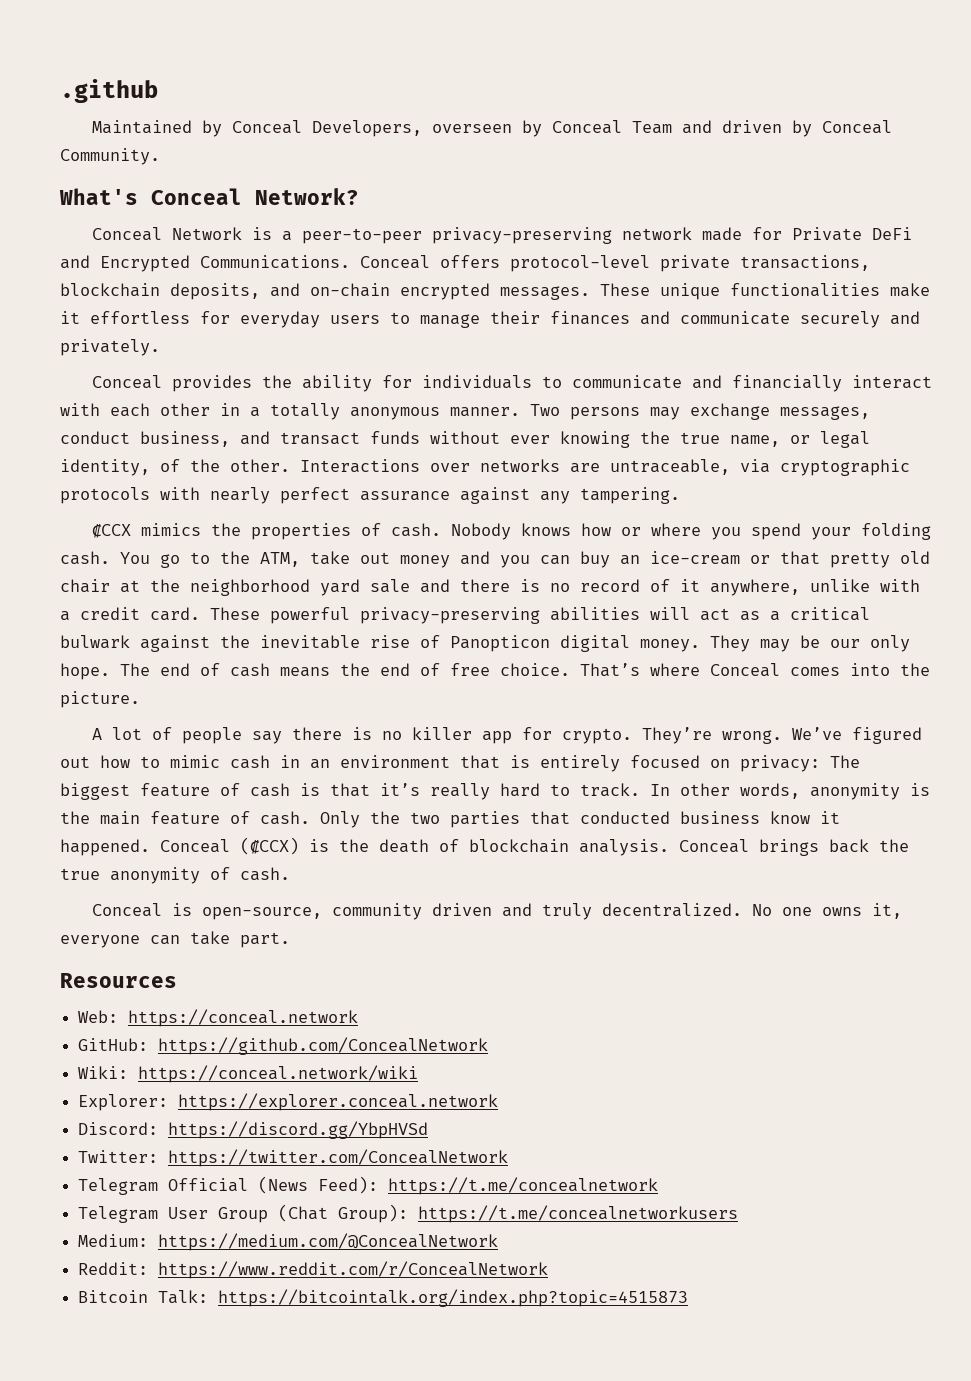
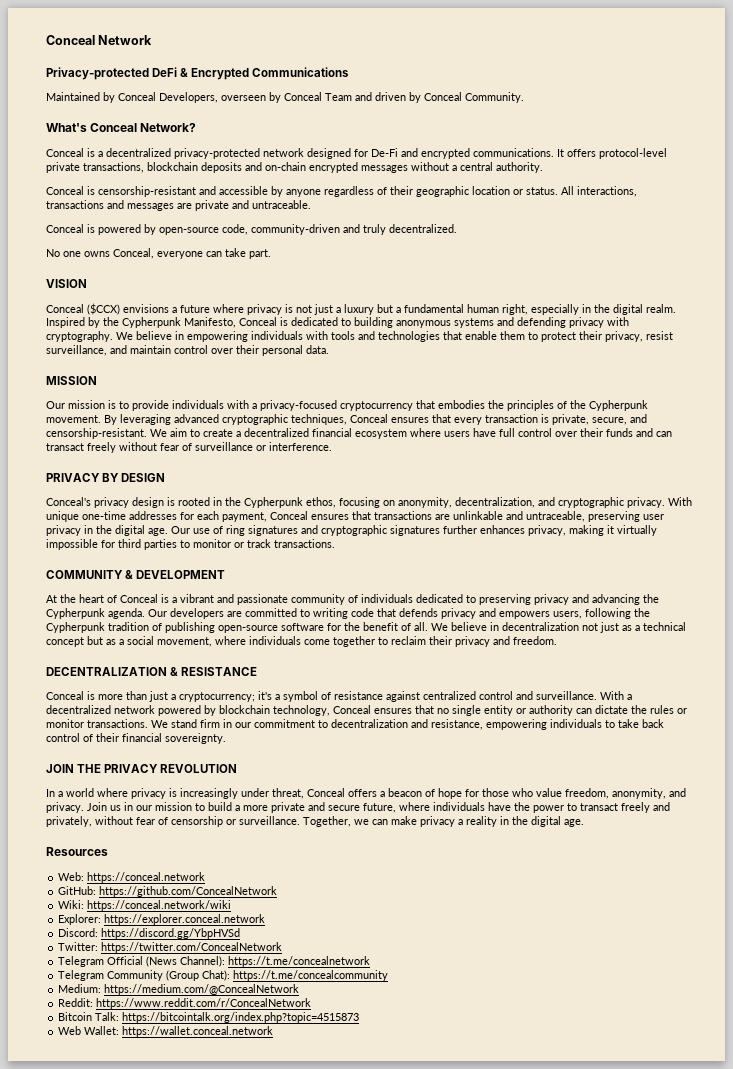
[60,79,158,103] .github -> [46,35,153,45] [46,67,350,80] Conceal Network // Privacy-protected DeFi & Encrypted Communications
[171,227,912,244] [60,255,430,272] Network is a peer-to-peer privacy-preserving network made for Private DeFi and Encrypted Communications. Conceal -> [87,148,564,159] is a decentralized privacy-protected network designed for De-Fi and encrypted communications. It
[170,283,260,300] deposits, -> [201,162,242,173] deposits
[500,283,930,300] [60,311,920,328] [60,339,160,356] [91,375,932,392] [60,403,870,420] [60,431,870,448] [60,459,910,476] [60,487,680,504] [91,523,931,540] [60,551,930,568] [60,579,920,596] [60,607,870,624] [60,635,910,652] [60,663,930,680] [60,691,140,708] [91,727,922,744] [60,755,860,772] [60,783,930,800] [60,811,840,828] [60,837,909,856] [60,867,290,884] [91,903,492,920] messages. These unique functionalities make it effortless for everyday users to manage their finances and communicate securely and privately. // Conceal provides the ability for individuals to communicate and financially interact with each other in a totally anonymous manner. Two persons may exchange messages, conduct business, and transact funds without ever knowing the true name, or legal identity, of the other. Interactions over networks are untraceable, via cryptographic protocols with nearly perfect assurance against any tampering. // ₡CCX mimics the properties of cash. Nobody knows how or where you spend your folding cash. You go to the ATM, take out money and you can buy an ice-cream or that pretty old chair at the neighborhood yard sale and there is no record of it anywhere, unlike with a credit card. These powerful privacy-preserving abilities will act as a critical bulwark against the inevitable rise of Panopticon digital money. They may be our only hope. The end of cash means the end of free choice. That’s where Conceal comes into the picture. // A lot of people say there is no killer app for crypto. They’re wrong. We’ve figured out how to mimic cash in an environment that is entirely focused on privacy: The biggest feature of cash is that it’s really hard to track. In other words, anonymity is the main feature of cash. Only the two parties that conducted business know it happened. Conceal (₡CCX) is the death of blockchain analysis. Conceal brings back the true anonymity of cash. // Conceal is open-source, community driven -> [361,162,543,173] [46,186,637,197] [46,200,311,211] [46,224,340,235] messages without a central authority. // Conceal is censorship-resistant and accessible by anyone regardless of their geographic location or status. All interactions, transactions and messages are private and untraceable. // Conceal is powered by open-source code, community-driven
(742, 910) none -> (457, 228) //
[871,903,902,919] it, -> [113,248,154,259] Conceal,
(290, 940) none -> [46,279,87,288] [46,303,676,315] [46,317,629,328] [46,331,673,342] [46,345,329,356] [46,376,97,385] [46,400,648,411] [46,414,647,425] [46,428,672,439] [46,442,332,453] [46,473,166,482] [46,497,692,508] [46,511,664,522] [46,525,657,536] [46,539,335,550] [46,570,226,579] [46,594,659,605] [46,608,650,619] [46,622,686,633] [46,636,557,647] [46,667,258,676] [46,691,632,702] [46,705,687,716] [46,719,664,730] [46,733,226,744] [46,764,238,773] [46,788,686,799] [46,802,670,813] [46,816,584,827] // VISION // Conceal ($CCX) envisions a future where privacy is not just a luxury but a fundamental human right, especially in the digital realm. Inspired by the Cypherpunk Manifesto, Conceal is dedicated to building anonymous systems and defending privacy with cryptography. We believe in empowering individuals with tools and technologies that enable them to protect their privacy, resist surveillance, and maintain control over their personal data. // MISSION // Our mission is to provide individuals with a privacy-focused cryptocurrency that embodies the principles of the Cypherpunk movement. By leveraging advanced cryptographic techniques, Conceal ensures that every transaction is private, secure, and censorship-resistant. We aim to create a decentralized financial ecosystem where users have full control over their funds and can transact freely without fear of surveillance or interference. // PRIVACY BY DESIGN // Conceal's privacy design is rooted in the Cypherpunk ethos, focusing on anonymity, decentralization, and cryptographic privacy. With unique one-time addresses for each payment, Conceal ensures that transactions are unlinkable and untraceable, preserving user privacy in the digital age. Our use of ring signatures and cryptographic signatures further enhances privacy, making it virtually impossible for third parties to monitor or track transactions. // COMMUNITY & DEVELOPMENT // At the heart of Conceal is a vibrant and passionate community of individuals dedicated to preserving privacy and advancing the Cypherpunk agenda. Our developers are committed to writing code that defends privacy and empowers users, following the Cypherpunk tradition of publishing open-source software for the benefit of all. We believe in decentralization not just as a technical concept but as a social movement, where individuals come together to reclaim their privacy and freedom. // DECENTRALIZATION & RESISTANCE // Conceal is more than just a cryptocurrency; it's a symbol of resistance against centralized control and surveillance. With a decentralized network powered by blockchain technology, Conceal ensures that no single entity or authority can dictate the rules or monitor transactions. We stand firm in our commitment to decentralization and resistance, empowering individuals to take back control of their financial sovereignty. // JOIN THE PRIVACY REVOLUTION // In a world where privacy is increasingly under threat, Conceal offers a beacon of hope for those who value freedom, anonymity, and privacy. Join us in our mission to build a more private and secure future, where individuals have the power to transact freely and privately, without fear of censorship or surveillance. Together, we can make privacy a reality in the digital age.
[318,1176,379,1194] Feed): -> [180,956,226,967] Channel):
[168,1204,739,1223] User Group (Chat Group): https://t.me/concealnetworkusers -> [107,970,389,981] Community (Group Chat): https://t.me/concealcommunity
(689, 1298) none -> [58,1026,274,1037] // Web Wallet: https://wallet.conceal.network

